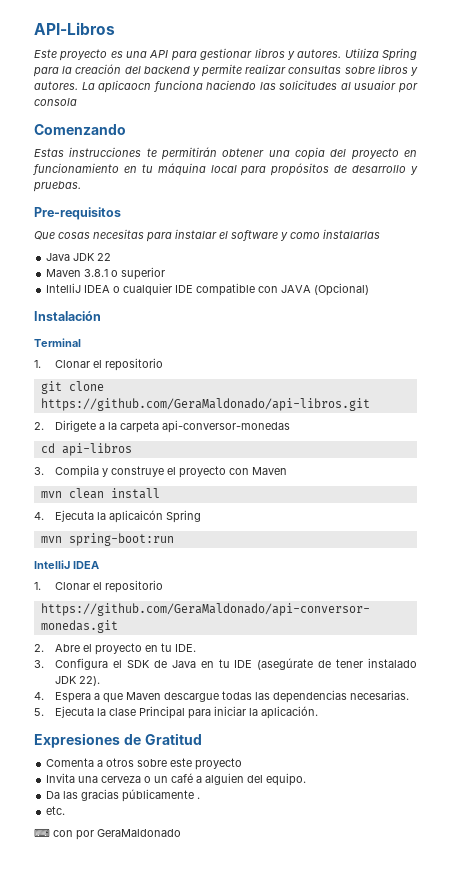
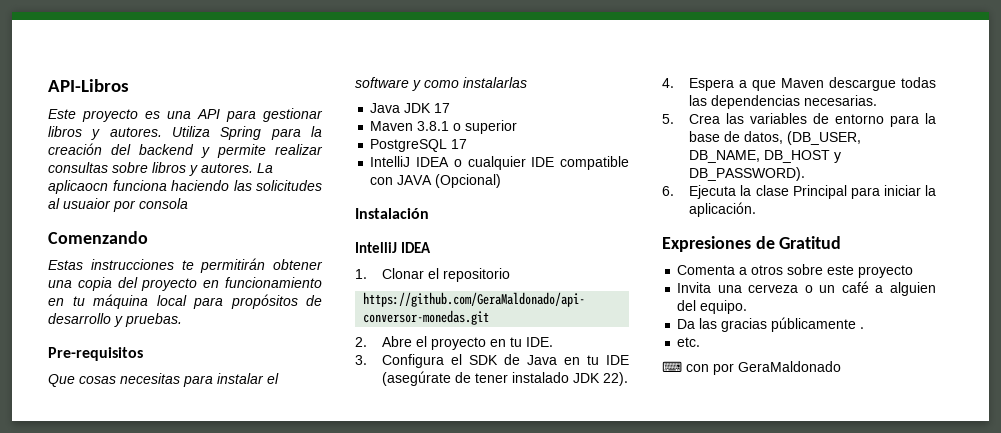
[97,253,112,261] 22 -> [434,103,451,113] 17
(166, 273) none -> [370,139,468,152] // PostgreSQL 17
[34,338,81,347] [34,358,164,371] [40,381,104,394] [40,398,370,411] [34,420,291,433] [40,443,132,456] [34,465,288,478] [40,488,160,499] [34,510,202,523] [40,533,174,546] // Terminal // 1. Clonar el repositorio // git clone https://github.com/GeraMaldonado/api-libros.git // 2. Dirigete a la carpeta api-conversor-monedas // cd api-libros // 3. Compila y construye el proyecto con Maven // mvn clean install // 4. Ejecuta la aplicaicón Spring // mvn spring-boot:run -> (429, 213) none
(44, 712) none -> [689,113,936,127] [689,131,862,145] [689,150,842,163] [689,167,806,181] [662,186,674,196] Crea las variables de entorno para la base de datos, (DB_USER, DB_NAME, DB_HOST y DB_PASSWORD). // 6.

